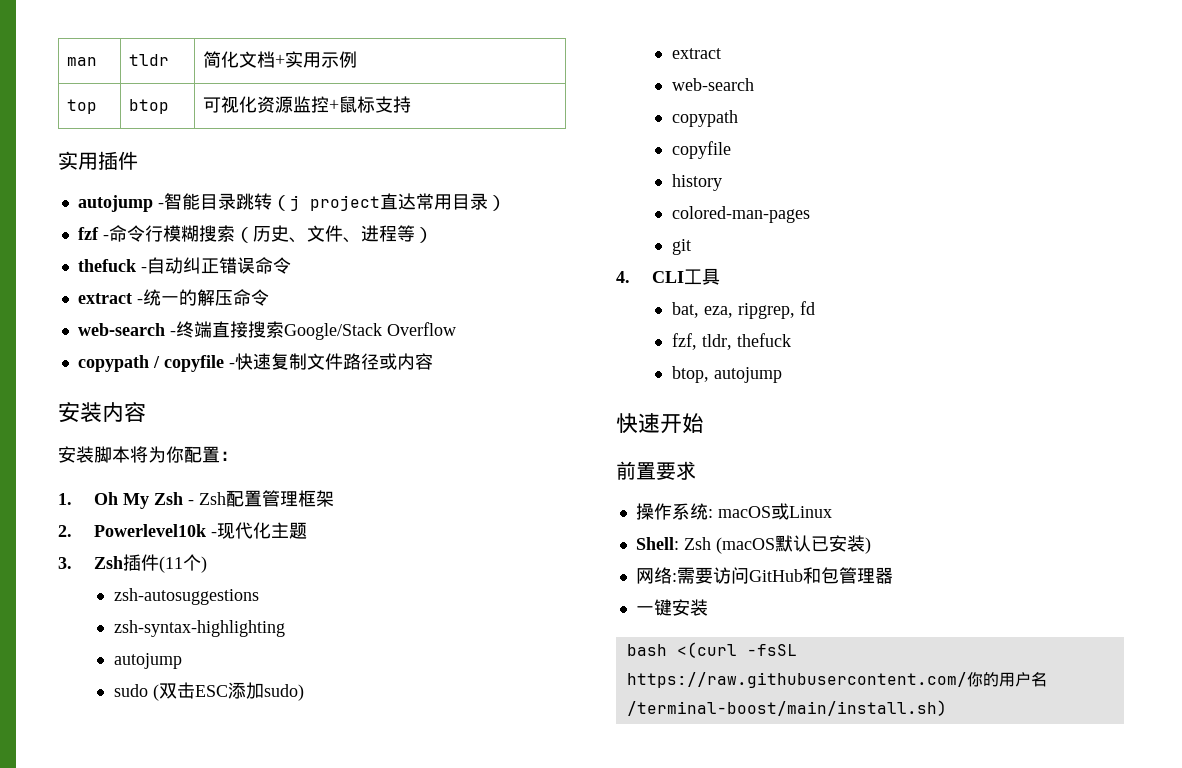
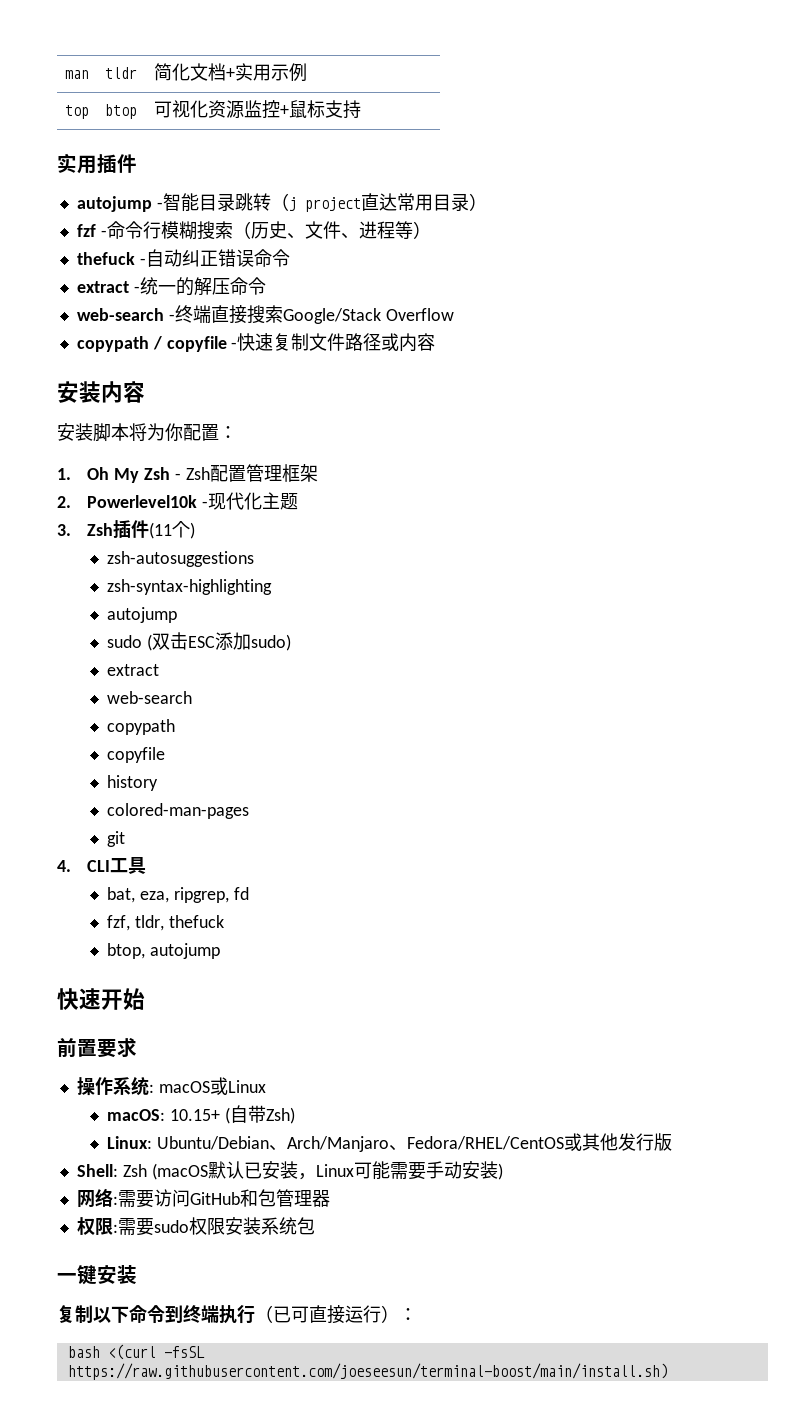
(832, 512) none -> [107,1105,295,1124] [107,1133,673,1152] // macOS: 10.15+ (自带Zsh) // Linux: Ubuntu/Debian、Arch/Manjaro、Fedora/RHEL/CentOS或其他发行版
(865, 543) none -> [297,1161,498,1180] ，Linux可能需要手动安装
[635,599,708,616] 一键安装 -> [76,1217,315,1236] [57,1265,137,1285] [57,1305,417,1324] 权限:需要sudo权限安装系统包 // 一键安装 // 复制以下命令到终端执行（已可直接运行）：
[626,672,1047,688] [626,700,947,716] https://raw.githubusercontent.com/你的用户名/terminal-boost/main/install.sh) -> [67,1363,668,1380] https://raw.githubusercontent.com/joeseesun/terminal-boost/main/install.sh)

